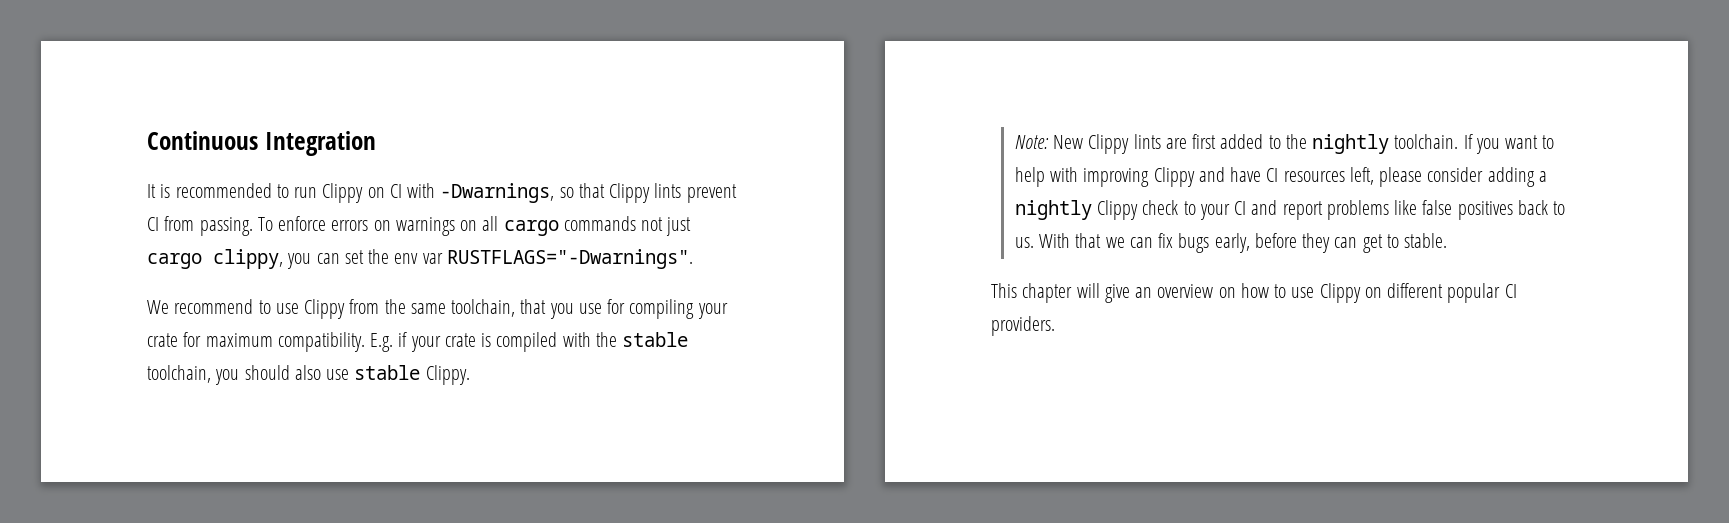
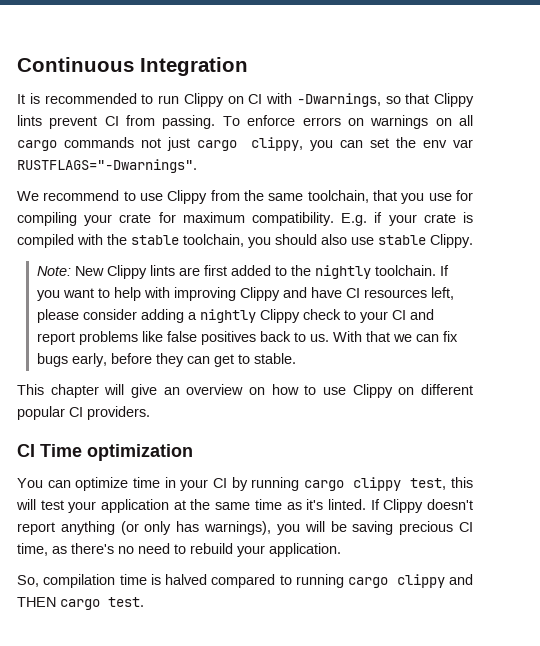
(1055, 326) none -> [17,444,193,461] [17,477,473,491] [16,499,473,513] [17,521,473,535] [17,543,341,557] [17,574,473,588] [17,597,144,610] // CI Time optimization // You can optimize time in your CI by running cargo clippy test, this will test your application at the same time as it's linted. If Clippy doesn't report anything (or only has warnings), you will be saving precious CI time, as there's no need to rebuild your application. // So, compilation time is halved compared to running cargo clippy and THEN cargo test.

